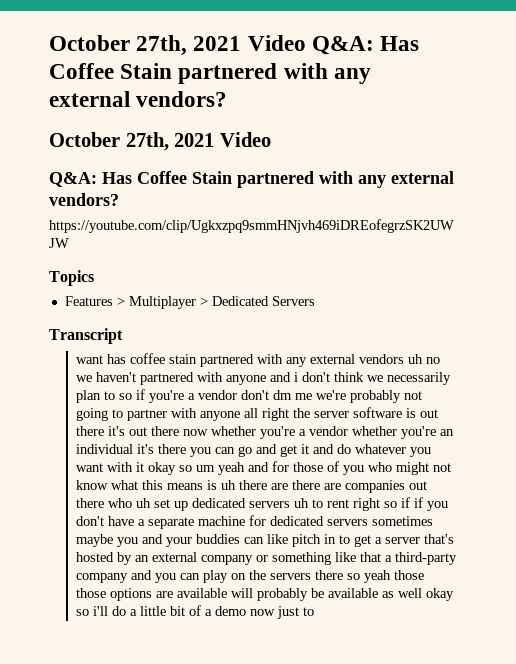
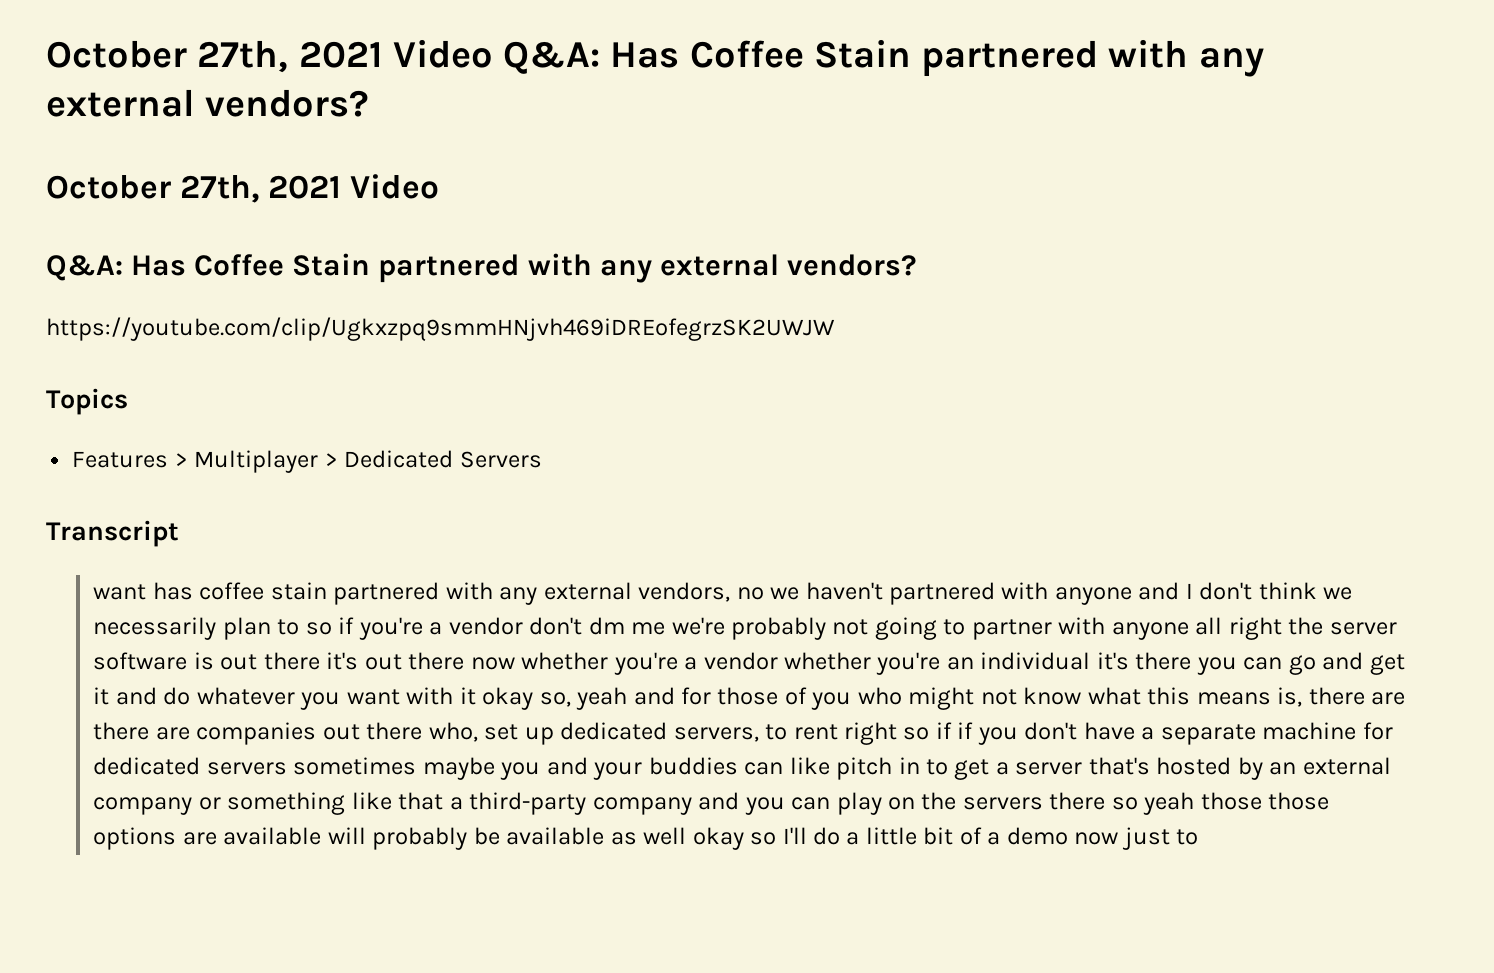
[359,354,424,364] vendors uh -> [638,582,731,602] vendors,
[294,372,299,382] i -> [1185,583,1193,599] I
[179,465,216,472] so um -> [539,692,571,707] so,
[207,480,237,490] is uh -> [1277,687,1303,707] is,
[108,498,152,508] who uh -> [428,722,478,742] who,
[249,498,310,508] servers uh -> [673,727,759,742] servers,
[93,606,109,616] i'll -> [782,827,807,844] I'll

